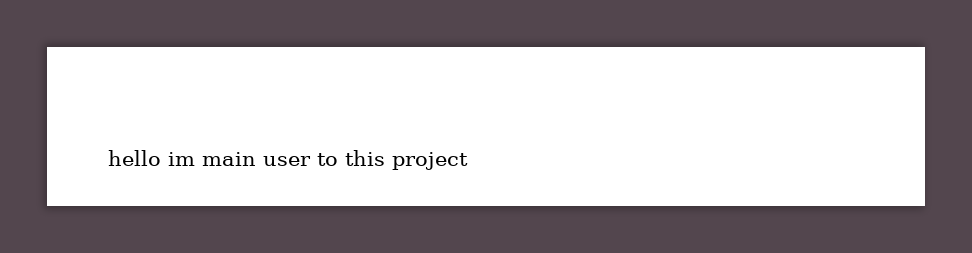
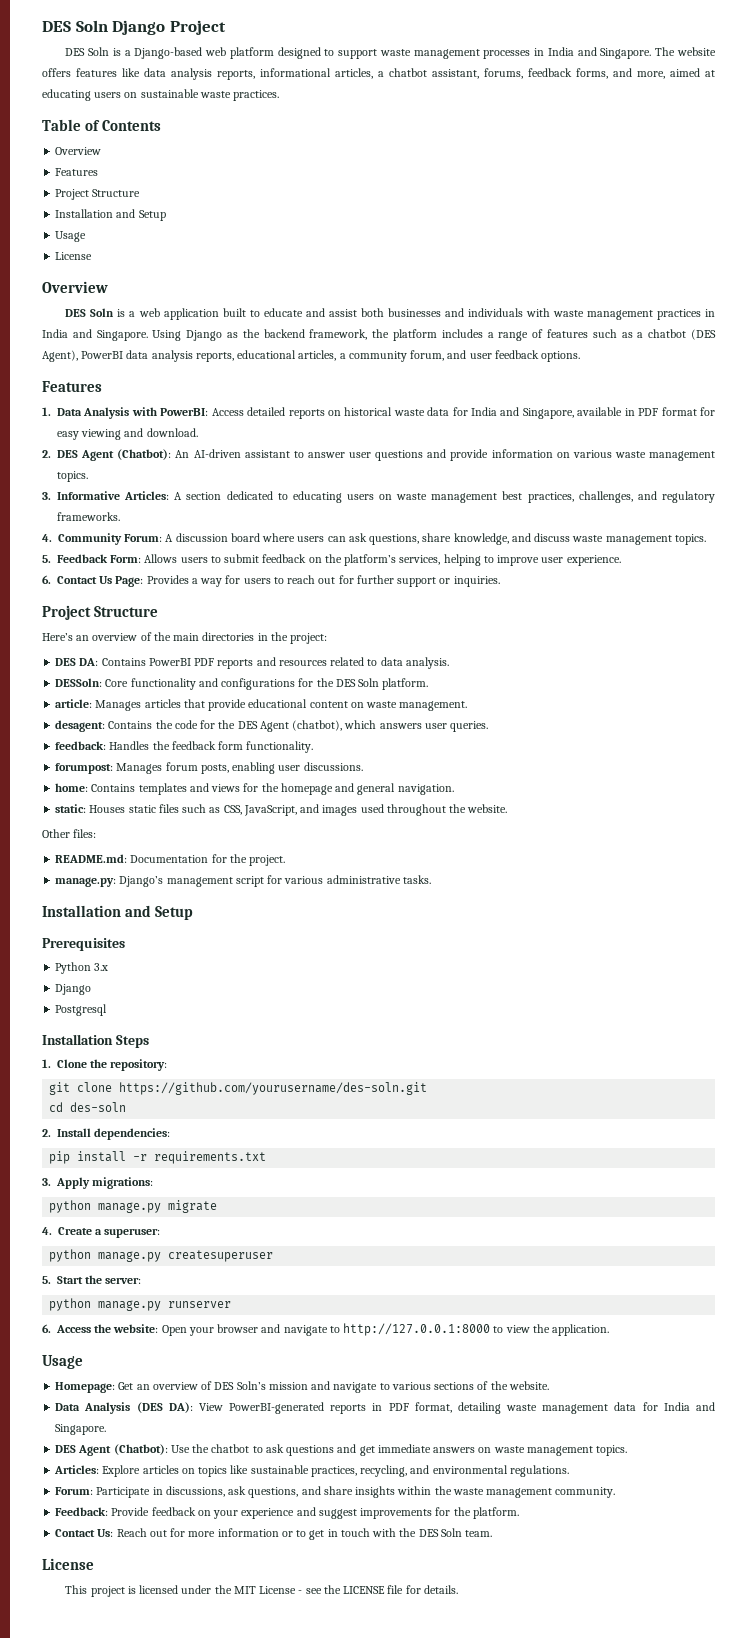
[108,150,468,170] hello im main user to this project -> [42,20,226,35] [65,47,717,59] [42,68,715,80] [42,89,280,101] [42,119,162,131] [55,147,102,155] [55,168,99,176] [55,189,141,200] [55,209,166,221] [55,231,87,242] [55,252,93,260] [42,281,108,293] [65,308,715,320] [42,329,716,341] [42,350,581,362] [42,381,102,392] [42,407,716,419] [57,428,198,440] [42,449,715,461] [57,471,88,482] [42,491,715,503] [57,512,120,521] [42,533,706,545] [42,554,621,566] [42,575,500,587] [42,605,159,620] [42,632,328,644] [55,657,449,669] [55,678,429,690] [55,699,468,711] [55,720,489,732] [55,741,314,753] [55,762,363,774] [55,783,454,795] [55,804,508,816] [42,829,97,838] [55,854,286,866] [55,875,431,887] [42,905,194,920] [42,938,125,951] [55,962,109,974] [55,984,92,995] [55,1004,108,1016] [42,1034,149,1048] [42,1059,168,1071] [49,1082,428,1095] [49,1102,127,1112] [42,1128,171,1140] [49,1151,267,1164] [42,1177,154,1189] [49,1200,218,1213] [42,1227,161,1238] [49,1249,274,1262] [42,1275,142,1284] [49,1298,232,1311] [42,1323,610,1336] [42,1355,83,1369] [55,1381,549,1393] [55,1402,715,1414] [55,1424,107,1435] [55,1444,628,1456] [54,1465,569,1477] [55,1486,616,1498] [55,1507,519,1519] [55,1528,493,1540] [42,1558,94,1570] [65,1585,458,1597] DES Soln Django Project // DES Soln is a Django-based web platform designed to support waste management processes in India and Singapore. The website offers features like data analysis reports, informational articles, a chatbot assistant, forums, feedback forms, and more, aimed at educating users on sustainable waste practices. // Table of Contents // Overview // Features // Project Structure // Installation and Setup // Usage // License // Overview // DES Soln is a web application built to educate and assist both businesses and individuals with waste management practices in India and Singapore. Using Django as the backend framework, the platform includes a range of features such as a chatbot (DES Agent), PowerBI data analysis reports, educational articles, a community forum, and user feedback options. // Features // 1. Data Analysis with PowerBI: Access detailed reports on historical waste data for India and Singapore, available in PDF format for easy viewing and download. // 2. DES Agent (Chatbot): An AI-driven assistant to answer user questions and provide information on various waste management topics. // 3. Informative Articles: A section dedicated to educating users on waste management best practices, challenges, and regulatory frameworks. // 4. Community Forum: A discussion board where users can ask questions, share knowledge, and discuss waste management topics. // 5. Feedback Form: Allows users to submit feedback on the platform’s services, helping to improve user experience. // 6. Contact Us Page: Provides a way for users to reach out for further support or inquiries. // Project Structure // Here’s an overview of the main directories in the project: // DES DA: Contains PowerBI PDF reports and resources related to data analysis. // DESSoln: Core functionality and configurations for the DES Soln platform. // article: Manages articles that provide educational content on waste management. // desagent: Contains the code for the DES Agent (chatbot), which answers user queries. // feedback: Handles the feedback form functionality. // forumpost: Manages forum posts, enabling user discussions. // home: Contains templates and views for the homepage and general navigation. // static: Houses static files such as CSS, JavaScript, and images used throughout the website. // Other files: // README.md: Documentation for the project. // manage.py: Django’s management script for various administrative tasks. // Installation and Setup // Prerequisites // Python 3.x // Django // Postgresql // Installation Steps // 1. Clone the repository: // git clone https://github.com/yourusername/des-soln.git // cd des-soln // 2. Install dependencies: // pip install -r requirements.txt // 3. Apply migrations: // python manage.py migrate // 4. Create a superuser: // python manage.py createsuperuser // 5. Start the server: // python manage.py runserver // 6. Access the website: Open your browser and navigate to http://127.0.0.1:8000 to view the application. // Usage // Homepage: Get an overview of DES Soln’s mission and navigate to various sections of the website. // Data Analysis (DES DA): View PowerBI-generated reports in PDF format, detailing waste management data for India and Singapore. // DES Agent (Chatbot): Use the chatbot to ask questions and get immediate answers on waste management topics. // Articles: Explore articles on topics like sustainable practices, recycling, and environmental regulations. // Forum: Participate in discussions, ask questions, and share insights within the waste management community. // Feedback: Provide feedback on your experience and suggest improvements for the platform. // Contact Us: Reach out for more information or to get in touch with the DES Soln team. // License // This project is licensed under the MIT License - see the LICENSE file for details.

